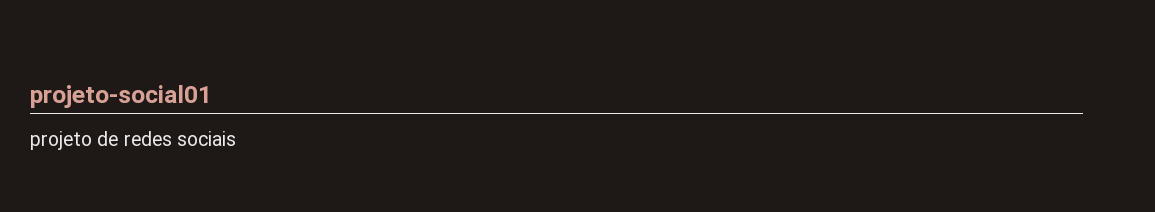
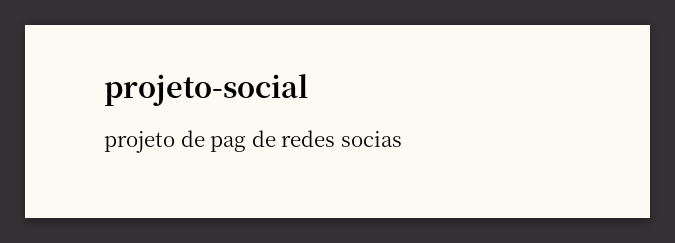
[30,85,212,108] projeto-social01 -> [104,74,308,106] projeto-social
[123,131,236,146] redes sociais -> [210,130,402,152] pag de redes socias

